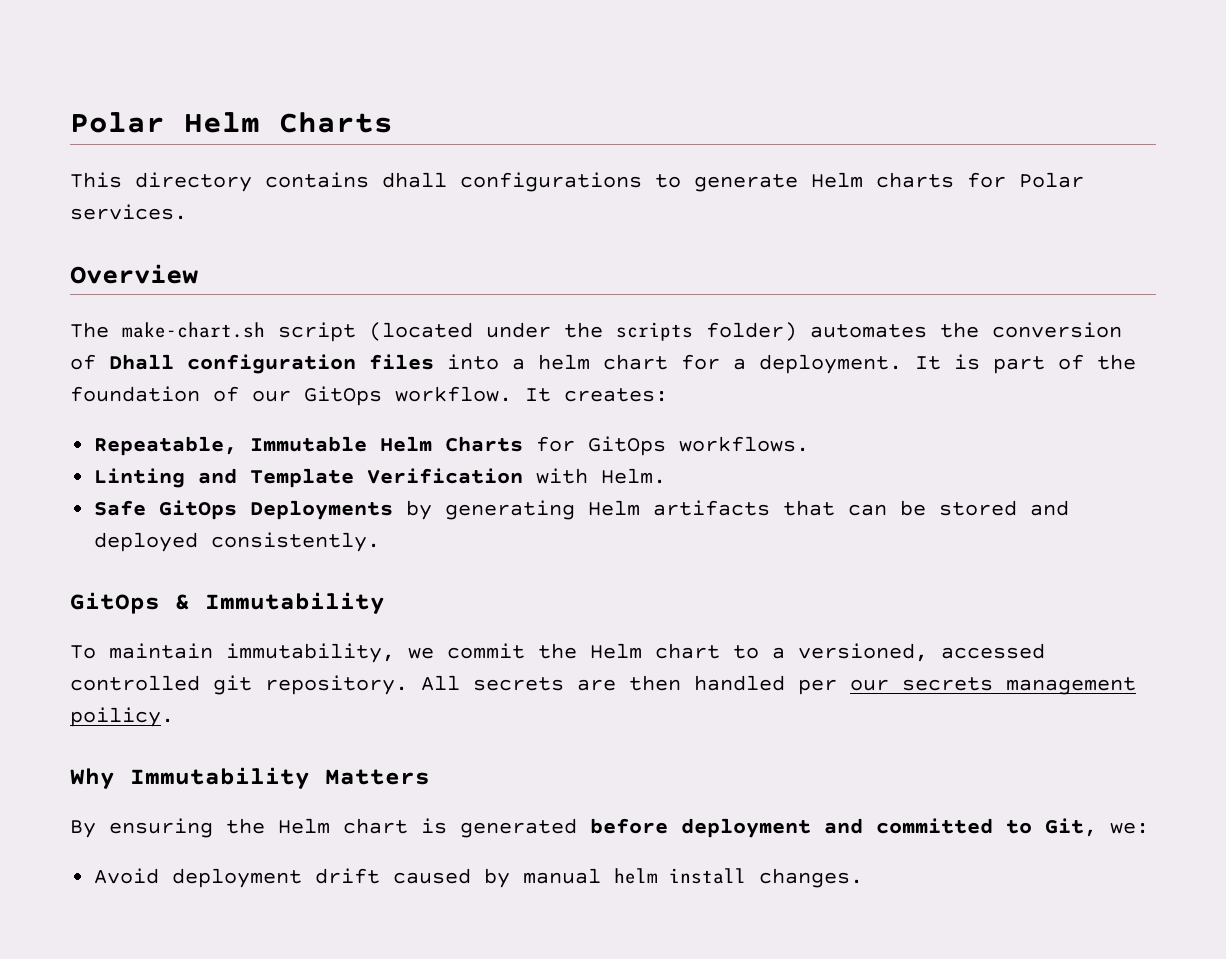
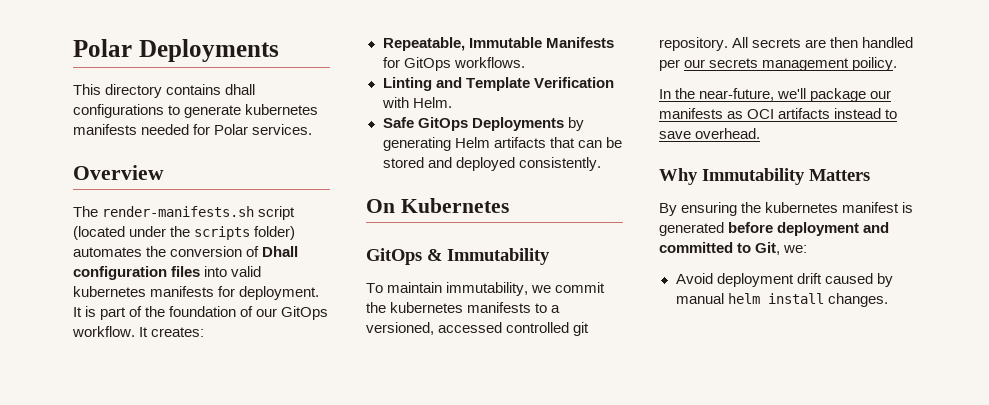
[70,112,393,133] Polar Helm Charts -> [73,39,279,62] Polar Deployments
[811,172,954,188] Helm charts -> [245,104,319,115] [73,124,190,135] kubernetes manifests needed
[122,322,265,338] make-chart.sh -> [102,206,255,217] render-manifests.sh
[512,354,746,370] a helm chart for a -> [231,266,262,277] [73,286,236,297] valid kubernetes manifests for
[380,436,524,452] Helm Charts -> [545,37,614,48] Manifests
(381, 542) none -> [366,198,509,213] // On Kubernetes
[590,643,720,659] Helm chart -> [390,302,532,313] kubernetes manifests
(174, 717) none -> [659,88,892,102] [659,108,898,119] [659,128,761,139] // In the near-future, we'll package our manifests as OCI artifacts instead to save overhead.
[278,818,408,834] Helm chart -> [765,202,900,213] kubernetes manifest

